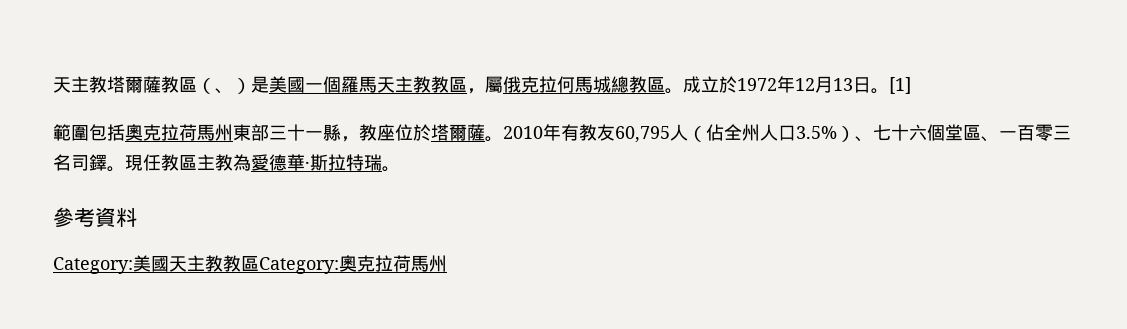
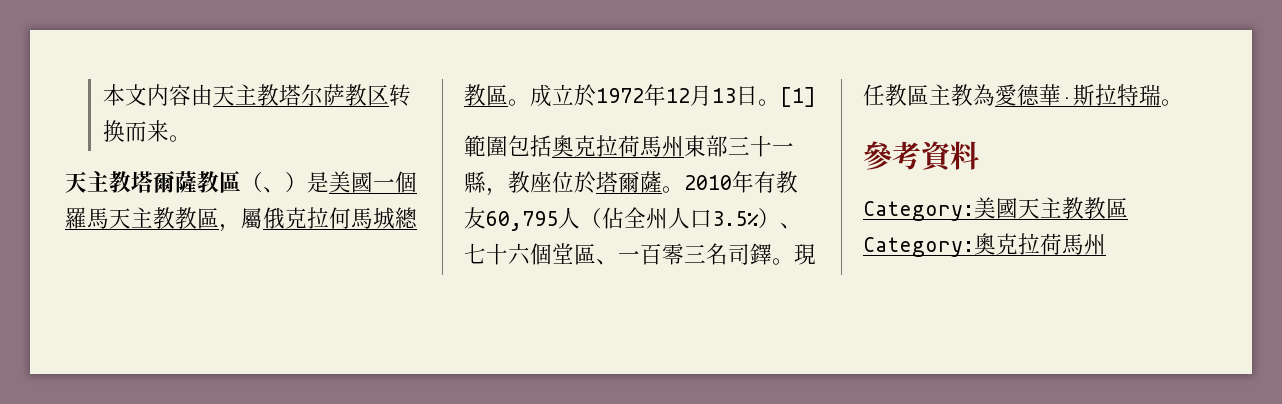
(53, 85) none -> [102,84,411,107] [102,120,191,142] 本文内容由天主教塔尔萨教区转换而来。 //

